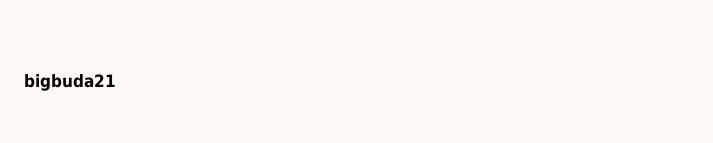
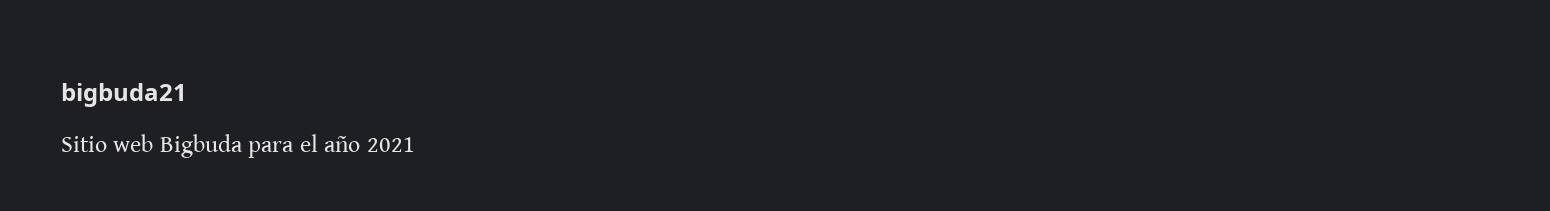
(116, 82) none -> [61,134,415,158] // Sitio web Bigbuda para el año 2021

